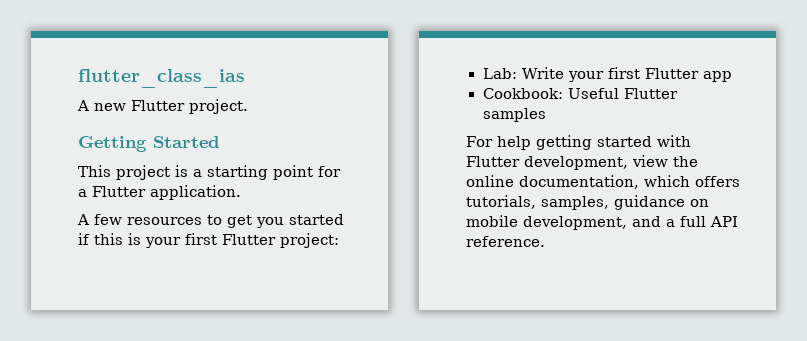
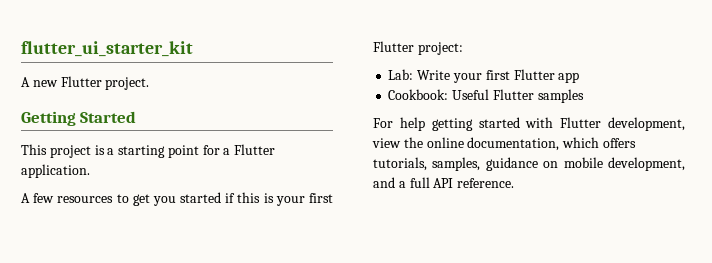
[78,69,245,88] flutter_class_ias -> [21,41,193,57] flutter_ui_starter_kit

